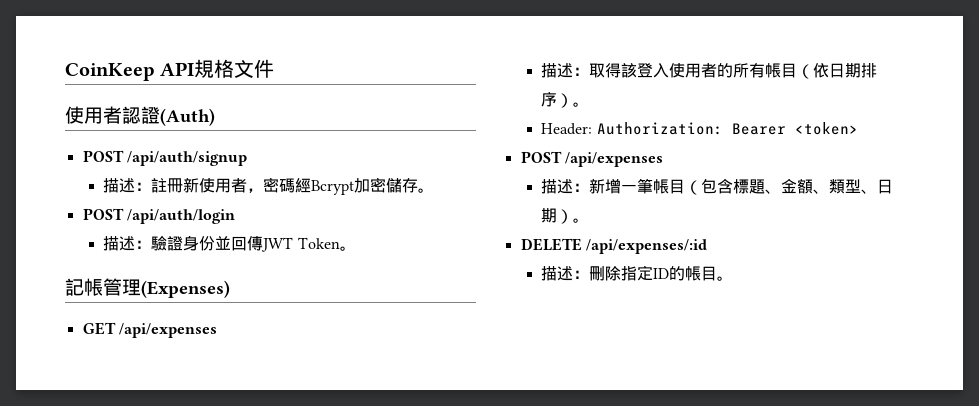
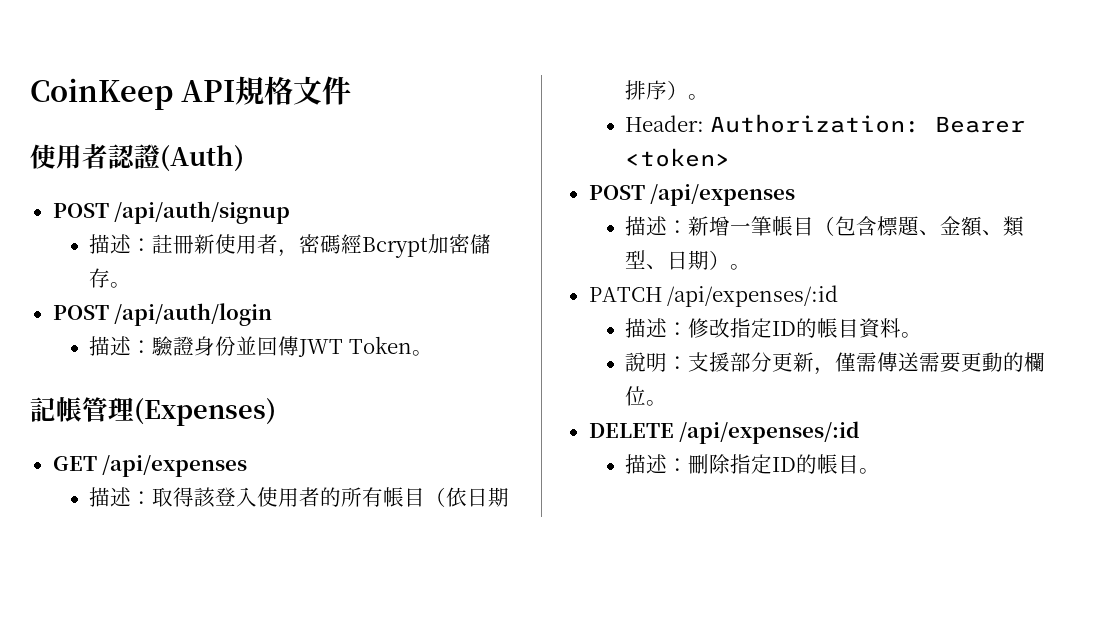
(590, 220) none -> [588,285,839,307] [625,318,923,339] [625,352,1046,375] [625,386,668,406] // PATCH /api/expenses/:id // 描述：修改指定ID的帳目資料。 // 說明：支援部分更新，僅需傳送需要更動的欄位。

